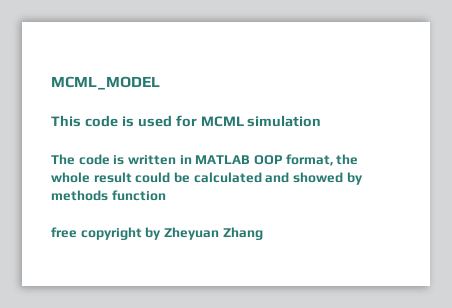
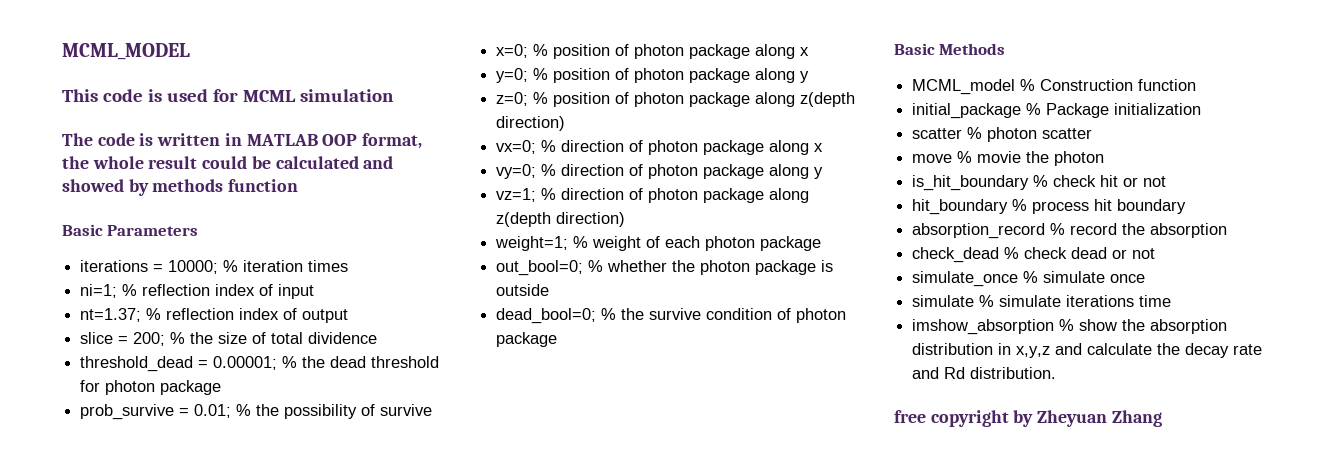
(166, 195) none -> [62,224,199,236] [80,260,349,274] [80,284,315,299] [80,308,349,323] [80,332,378,346] [80,356,440,372] [80,380,222,395] [80,404,433,420] [496,44,810,59] [496,68,810,83] [496,92,856,107] [496,116,566,131] [496,140,824,155] [496,164,824,179] [496,188,810,203] [496,212,626,227] [495,236,822,251] [496,260,834,276] [496,284,550,296] [496,308,847,324] [496,332,558,347] [894,43,1006,55] [912,79,1197,95] [912,103,1202,119] [912,127,1093,142] [912,151,1105,166] [912,175,1167,191] [912,199,1187,215] [912,223,1228,239] [912,247,1156,263] [912,271,1146,287] [912,295,1172,307] [912,319,1228,335] [912,343,1263,358] [912,367,1057,379] // Basic Parameters // iterations = 10000; % iteration times // ni=1; % reflection index of input // nt=1.37; % reflection index of output // slice = 200; % the size of total dividence // threshold_dead = 0.00001; % the dead threshold for photon package // prob_survive = 0.01; % the possibility of survive // x=0; % position of photon package along x // y=0; % position of photon package along y // z=0; % position of photon package along z(depth direction) // vx=0; % direction of photon package along x // vy=0; % direction of photon package along y // vz=1; % direction of photon package along z(depth direction) // weight=1; % weight of each photon package // out_bool=0; % whether the photon package is outside // dead_bool=0; % the survive condition of photon package // Basic Methods // MCML_model % Construction function // initial_package % Package initialization // scatter % photon scatter // move % movie the photon // is_hit_boundary % check hit or not // hit_boundary % process hit boundary // absorption_record % record the absorption // check_dead % check dead or not // simulate_once % simulate once // simulate % simulate iterations time // imshow_absorption % show the absorption distribution in x,y,z and calculate the decay rate and Rd distribution.

